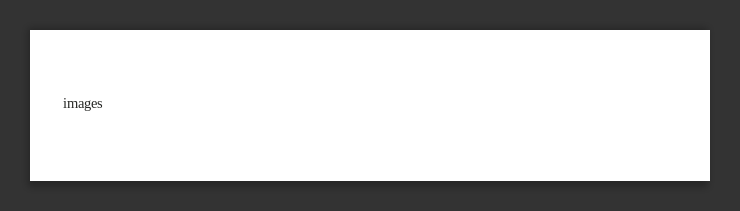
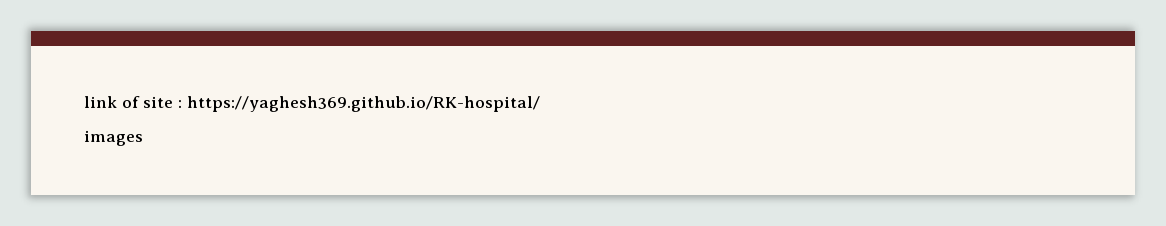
(63, 104) none -> [84,96,540,112] link of site : https://yaghesh369.github.io/RK-hospital/ //

